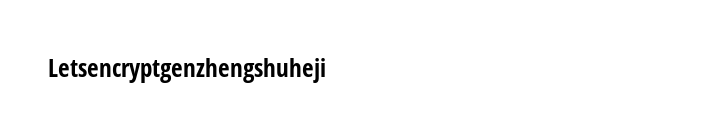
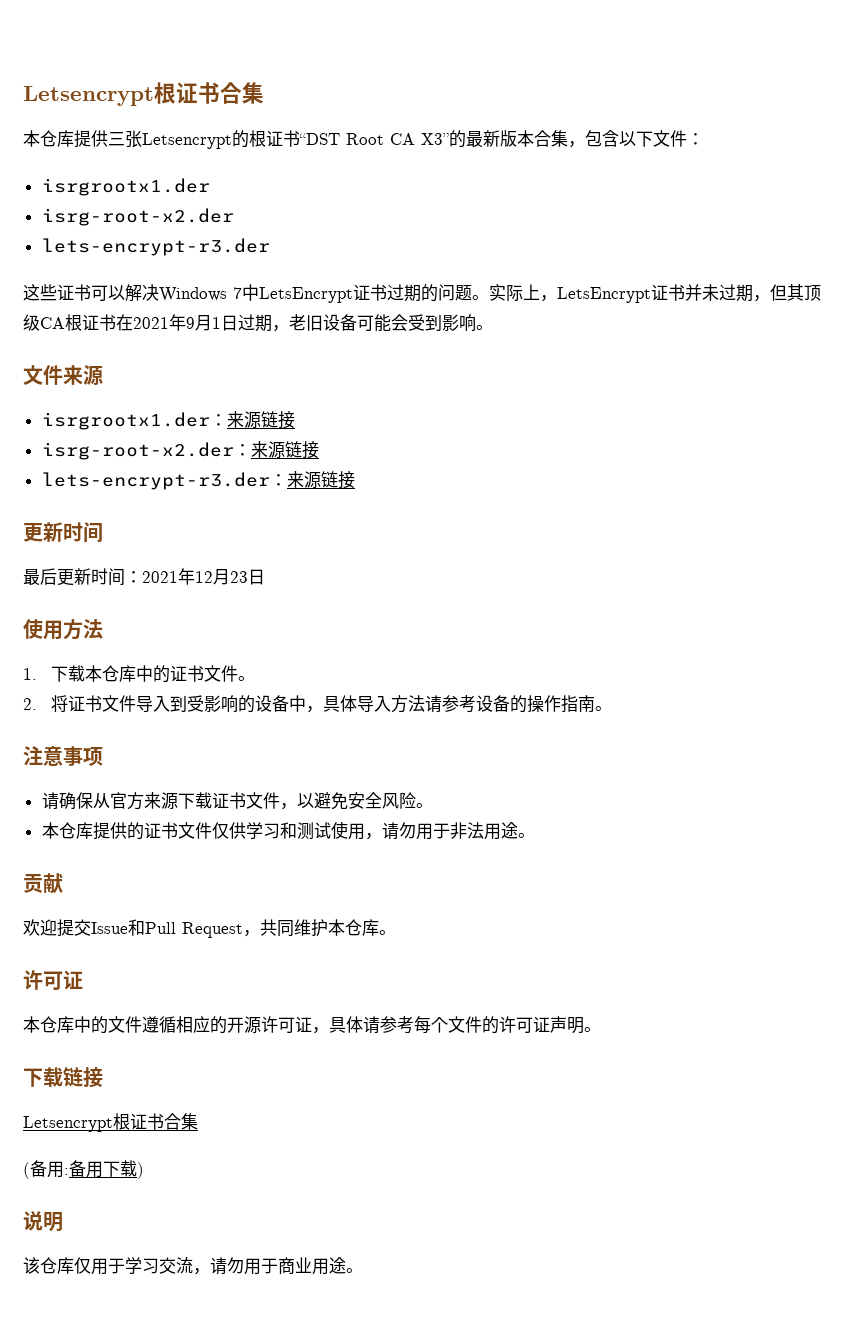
[48,58,326,83] Letsencryptgenzhengshuheji -> [23,82,264,106] [23,130,704,149] [41,178,210,196] [41,208,234,226] [41,238,270,256] [23,284,821,303] [23,314,493,332] [23,365,103,386] [41,411,295,430] [41,441,319,460] [41,471,355,490] [23,522,103,543] [23,568,265,586] [23,619,103,640] [23,665,255,683] [23,695,612,713] [23,746,103,766] [41,792,433,810] [41,821,535,840] [23,873,63,894] [23,919,396,938] [23,970,83,990] [23,1016,601,1034] [23,1067,103,1088] [23,1113,198,1132] [23,1160,144,1179] [23,1211,63,1232] [23,1257,363,1275] Letsencrypt根证书合集 // 本仓库提供三张Letsencrypt的根证书“DST Root CA X3”的最新版本合集，包含以下文件： // isrgrootx1.der // isrg-root-x2.der // lets-encrypt-r3.der // 这些证书可以解决Windows 7中LetsEncrypt证书过期的问题。实际上，LetsEncrypt证书并未过期，但其顶级CA根证书在2021年9月1日过期，老旧设备可能会受到影响。 // 文件来源 // isrgrootx1.der：来源链接 // isrg-root-x2.der：来源链接 // lets-encrypt-r3.der：来源链接 // 更新时间 // 最后更新时间：2021年12月23日 // 使用方法 // 1.下载本仓库中的证书文件。 // 2.将证书文件导入到受影响的设备中，具体导入方法请参考设备的操作指南。 // 注意事项 // 请确保从官方来源下载证书文件，以避免安全风险。 // 本仓库提供的证书文件仅供学习和测试使用，请勿用于非法用途。 // 贡献 // 欢迎提交Issue和Pull Request，共同维护本仓库。 // 许可证 // 本仓库中的文件遵循相应的开源许可证，具体请参考每个文件的许可证声明。 // 下载链接 // Letsencrypt根证书合集 // (备用:备用下载) // 说明 // 该仓库仅用于学习交流，请勿用于商业用途。

